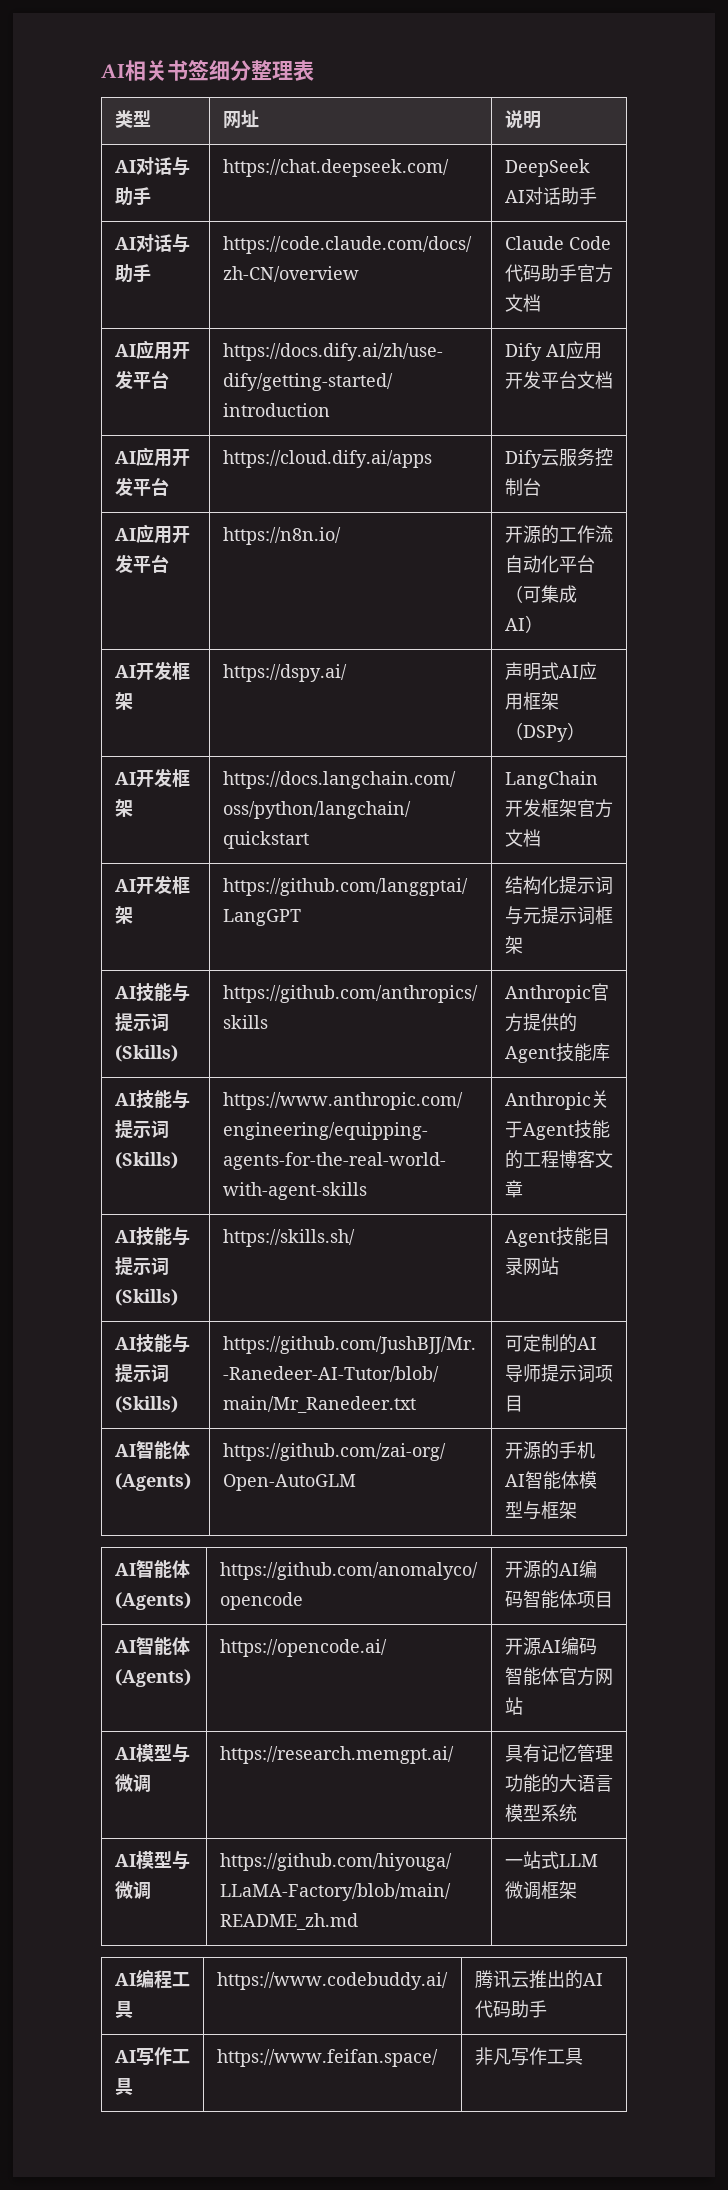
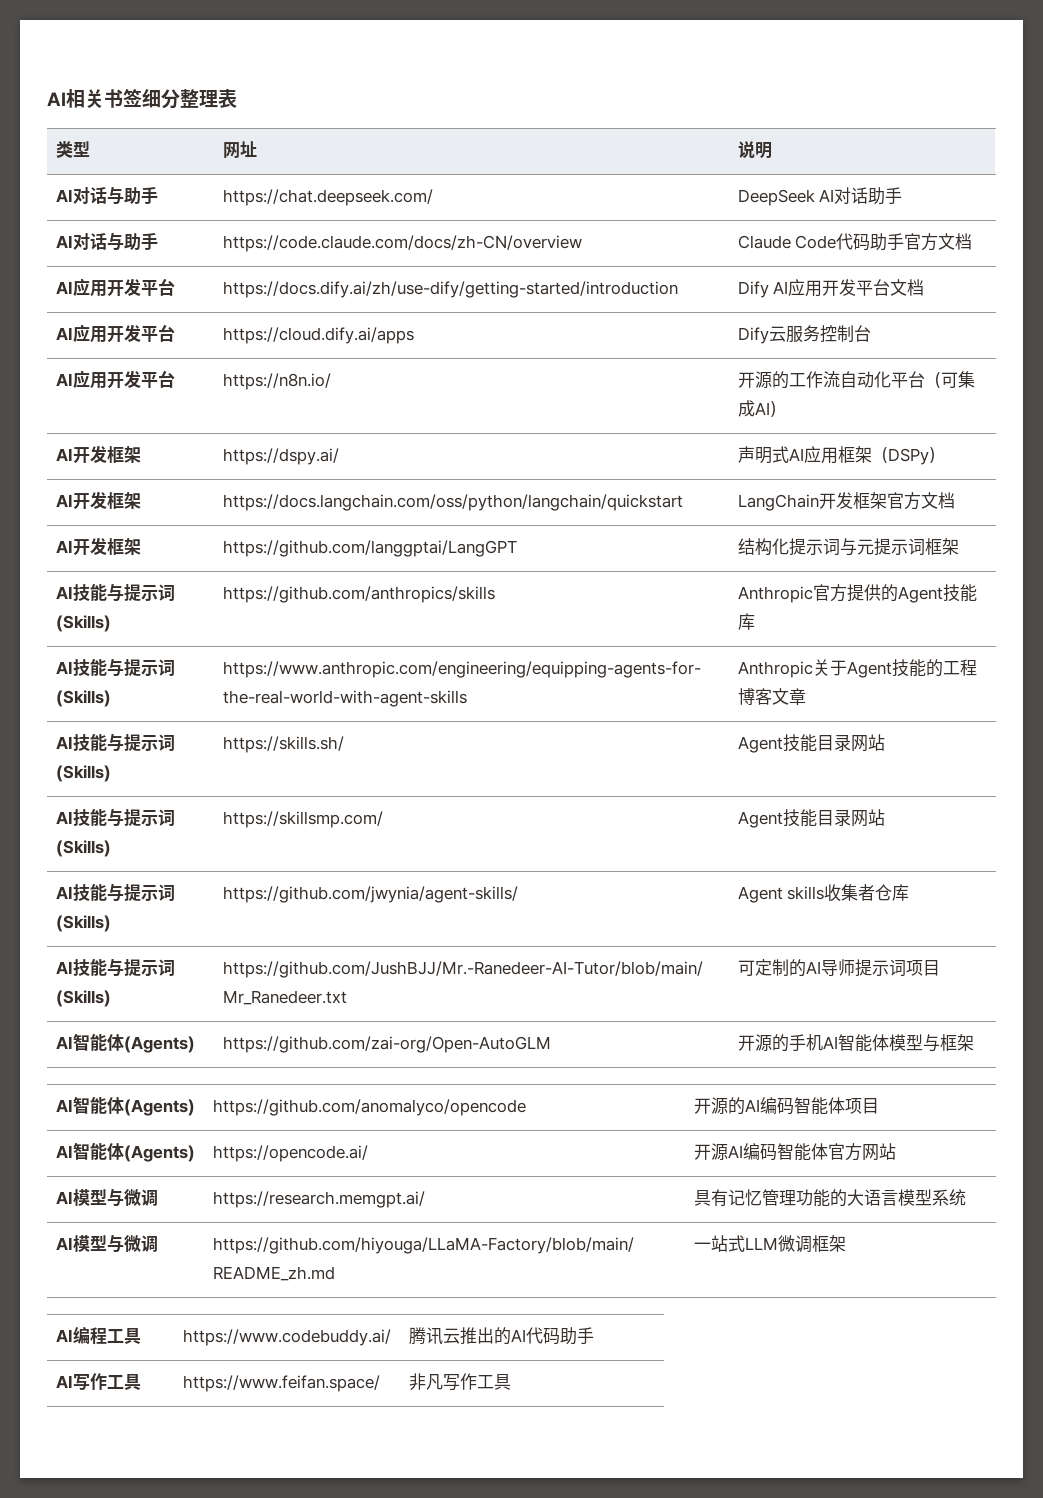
(559, 1266) none -> [55,808,175,826] [55,840,111,857] [222,811,383,828] [737,809,885,828] [55,883,175,901] [55,915,111,932] [222,886,518,903] [737,884,910,903] // AI技能与提示词(Skills) | https://skillsmp.com/ | Agent技能目录网站 // AI技能与提示词(Skills) | https://github.com/jwynia/agent-skills/ | Agent skills收集者仓库

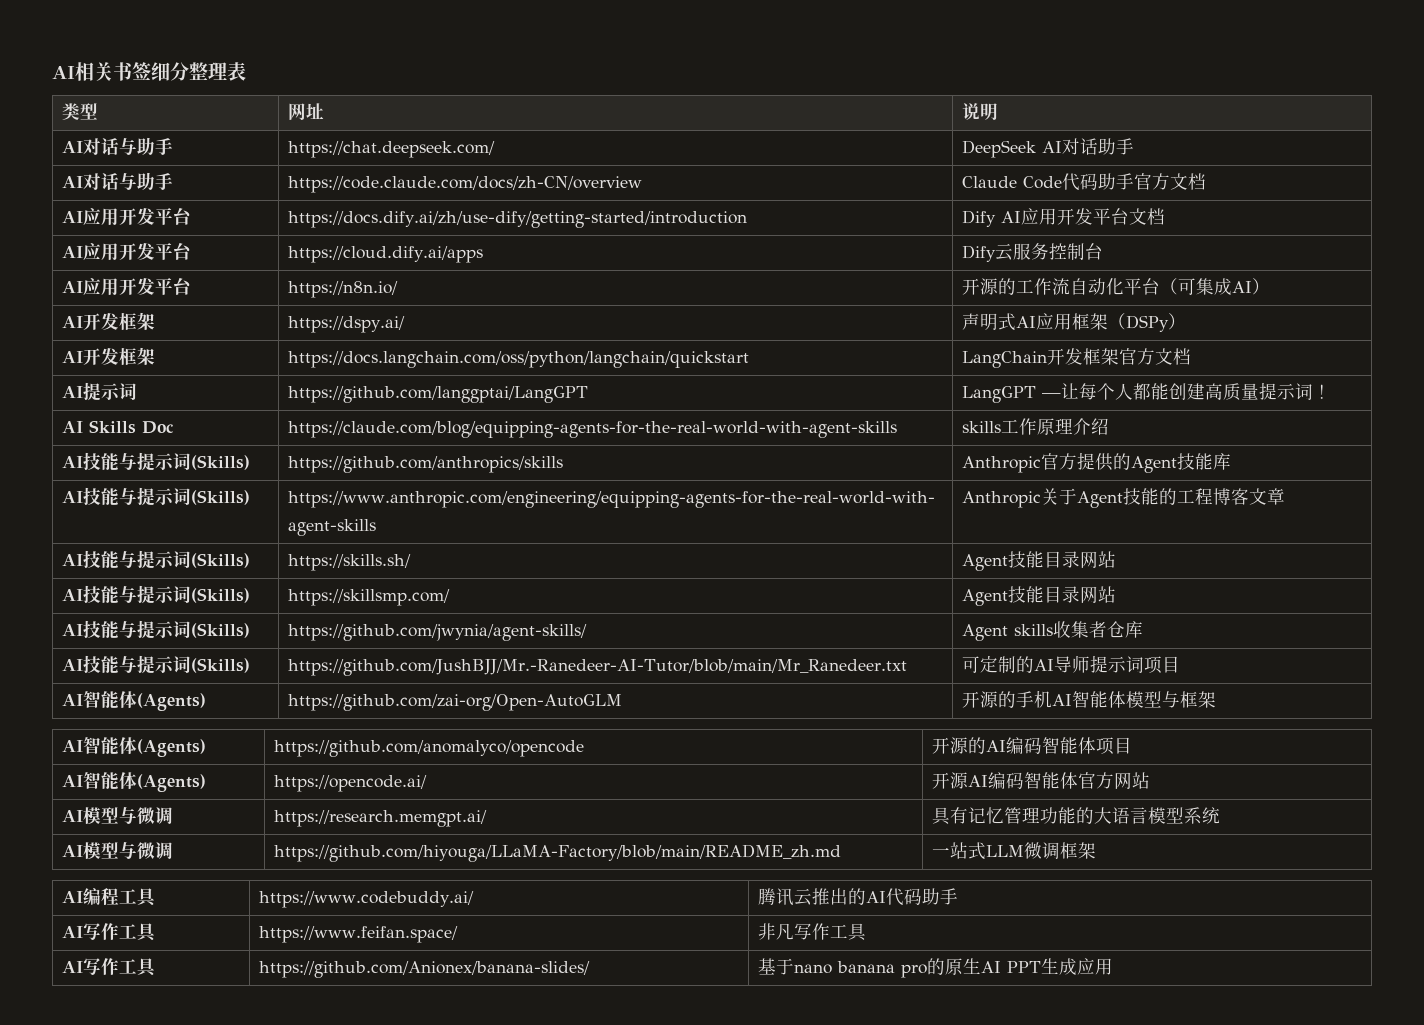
[72,537,141,556] 开发框架 -> [83,382,138,401] 提示词
[737,538,959,556] 结构化提示词与元提示词框架 -> [962,382,1332,403] [62,420,175,434] [288,421,898,438] [962,418,1110,435] LangGPT —让每个人都能创建高质量提示词！ // AI Skills Doc | https://claude.com/blog/equipping-agents-for-the-real-world-with-agent-skills | skills工作原理介绍
(511, 1382) none -> [62,958,158,977] [259,961,591,978] [758,958,1114,978] // AI写作工具 | https://github.com/Anionex/banana-slides/ | 基于nano banana pro的原生AI PPT生成应用

